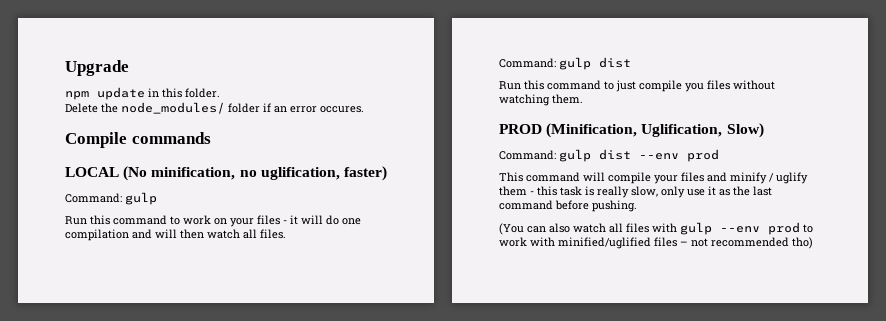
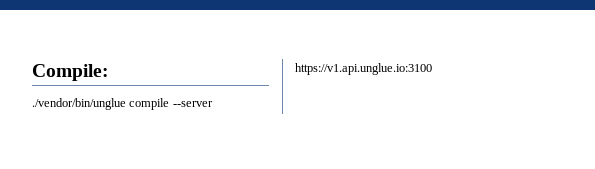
[65,60,129,76] [65,87,220,100] [65,102,364,114] [65,132,211,148] [65,166,387,181] [65,192,157,205] [65,215,361,227] [65,229,286,241] [499,57,631,70] [499,80,775,92] [499,94,583,106] [499,123,764,138] [499,149,719,162] [499,172,808,184] [499,186,772,198] [499,200,637,212] [499,222,813,235] [499,237,813,249] Upgrade // npm update in this folder. // Delete the node_modules/ folder if an error occures. // Compile commands // LOCAL (No minification, no uglification, faster) // Command: gulp // Run this command to work on your files - it will do one compilation and will then watch all files. // Command: gulp dist // Run this command to just compile you files without watching them. // PROD (Minification, Uglification, Slow) // Command: gulp dist --env prod // This command will compile your files and minify / uglify them - this task is really slow, only use it as the last command before pushing. // (You can also watch all files with gulp --env prod to work with minified/uglified files – not recommended tho) -> [32,64,109,81] [32,98,213,110] [295,63,432,75] Compile: // ./vendor/bin/unglue compile --server https://v1.api.unglue.io:3100

